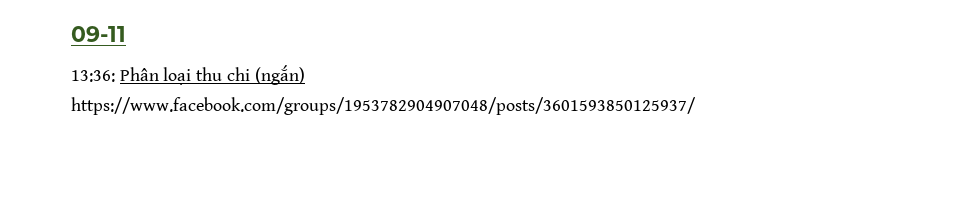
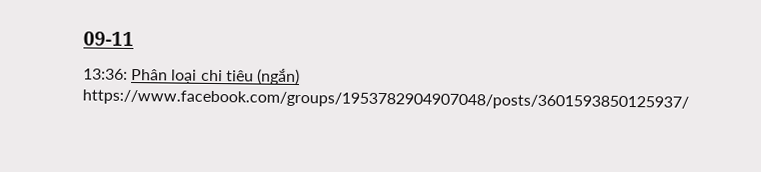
[196,67,250,81] thu chi -> [200,69,254,82] chi tiêu

